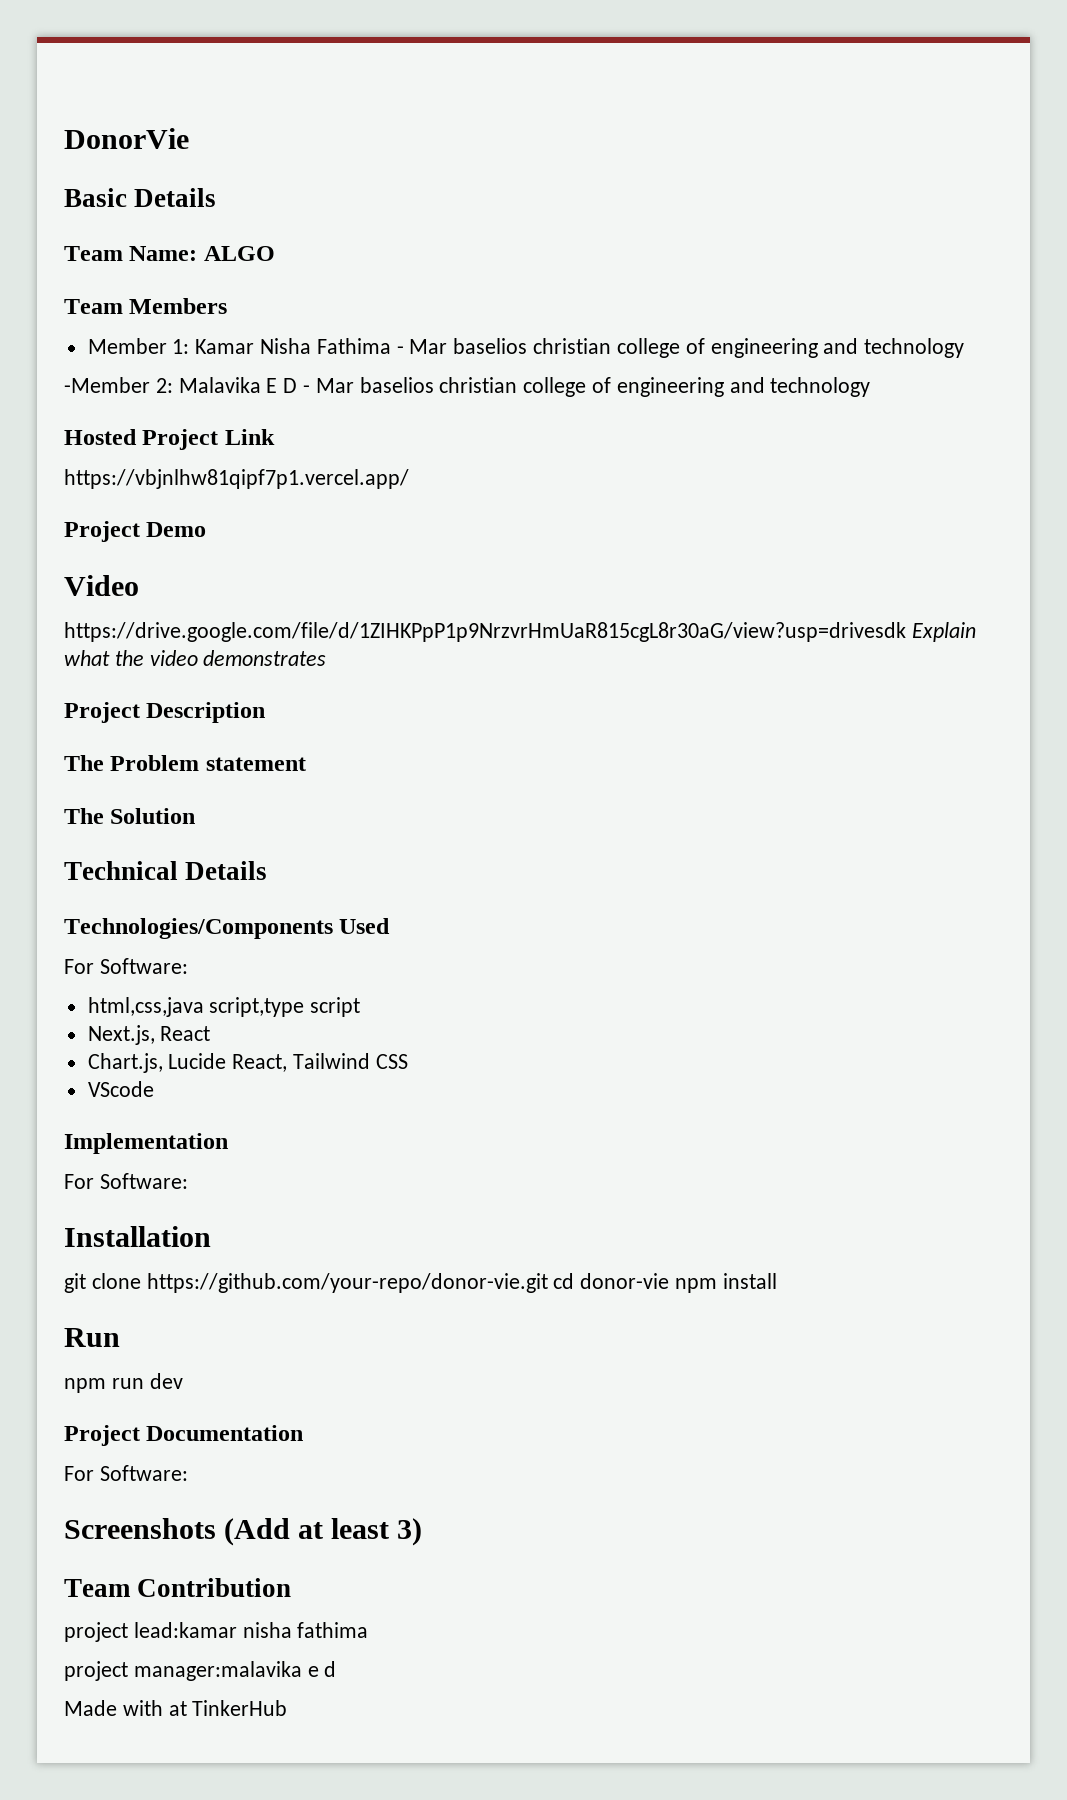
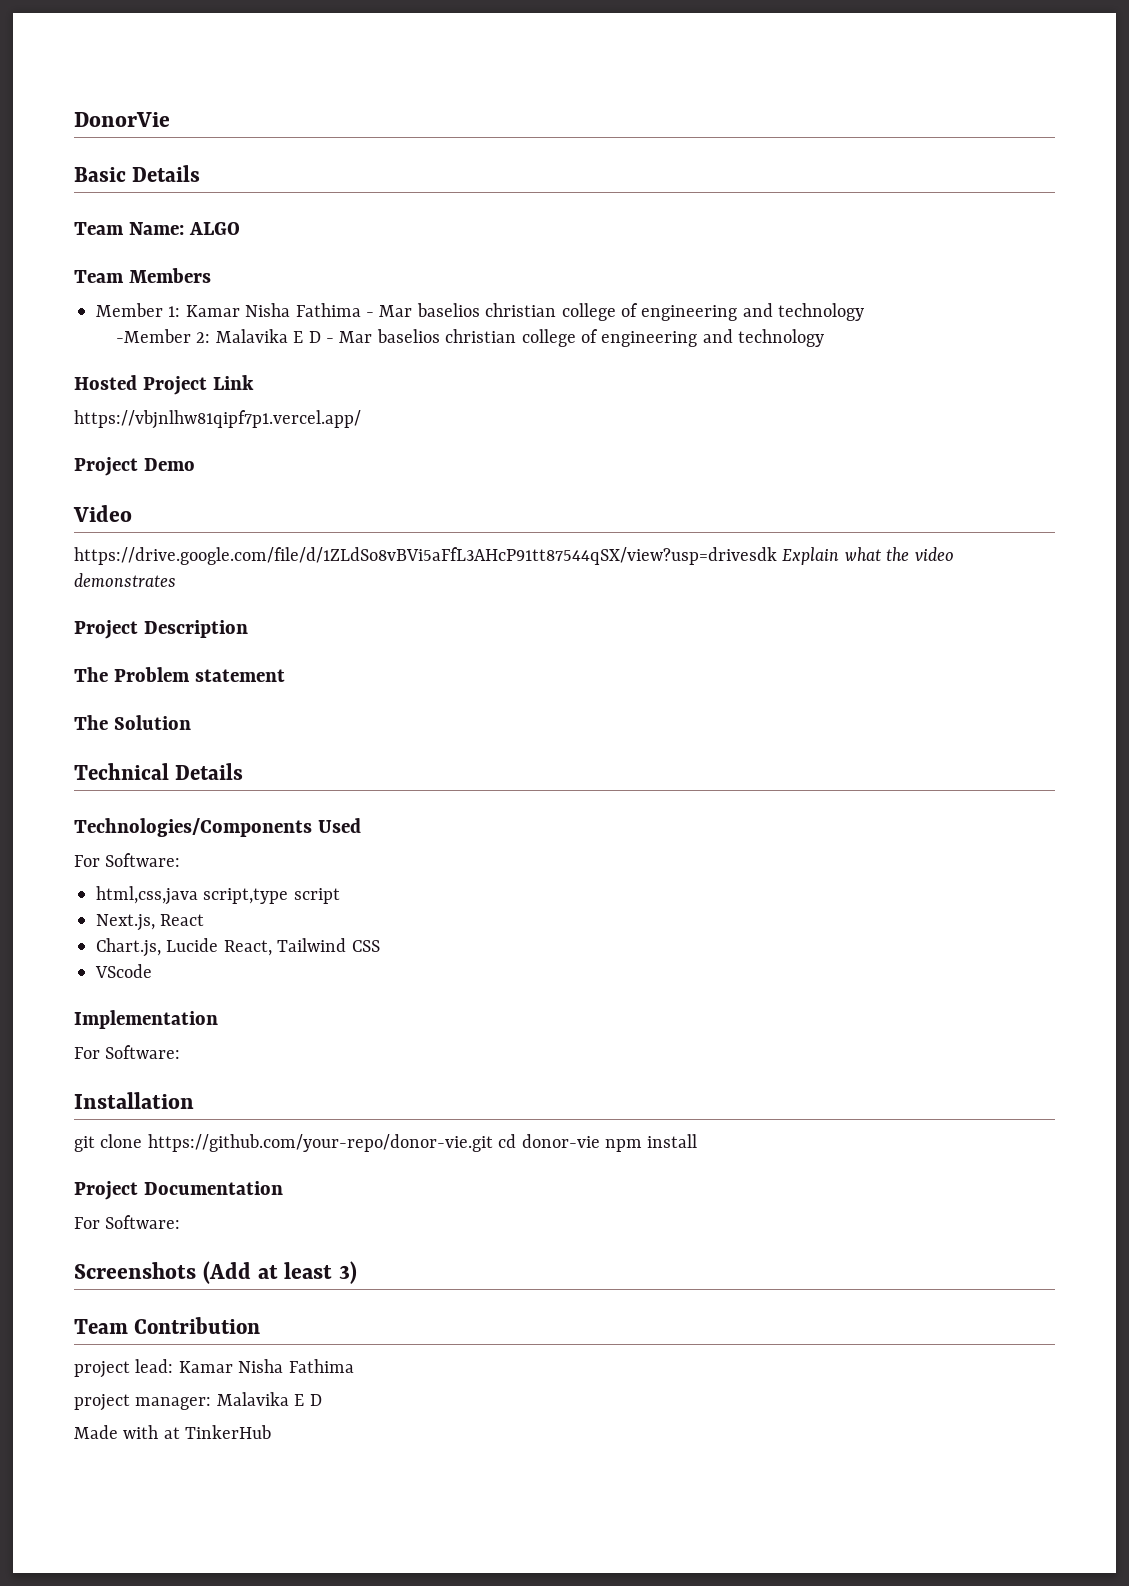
[64,622,906,642] https://drive.google.com/file/d/1ZIHKPpP1p9NrzvrHmUaR815cgL8r30aG/view?usp=drivesdk -> [74,547,777,565] https://drive.google.com/file/d/1ZLdSo8vBVi5aFfL3AHcP91tt87544qSX/view?usp=drivesdk
[64,1328,120,1347] [64,1373,183,1393] // Run // npm run dev -> (698, 1141) none
[133,1622,369,1638] [64,1661,337,1681] lead:kamar nisha fathima // project manager:malavika e d -> [135,1359,354,1373] [74,1392,322,1411] lead: Kamar Nisha Fathima // project manager: Malavika E D

